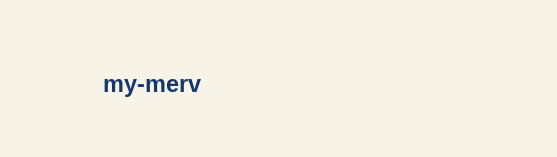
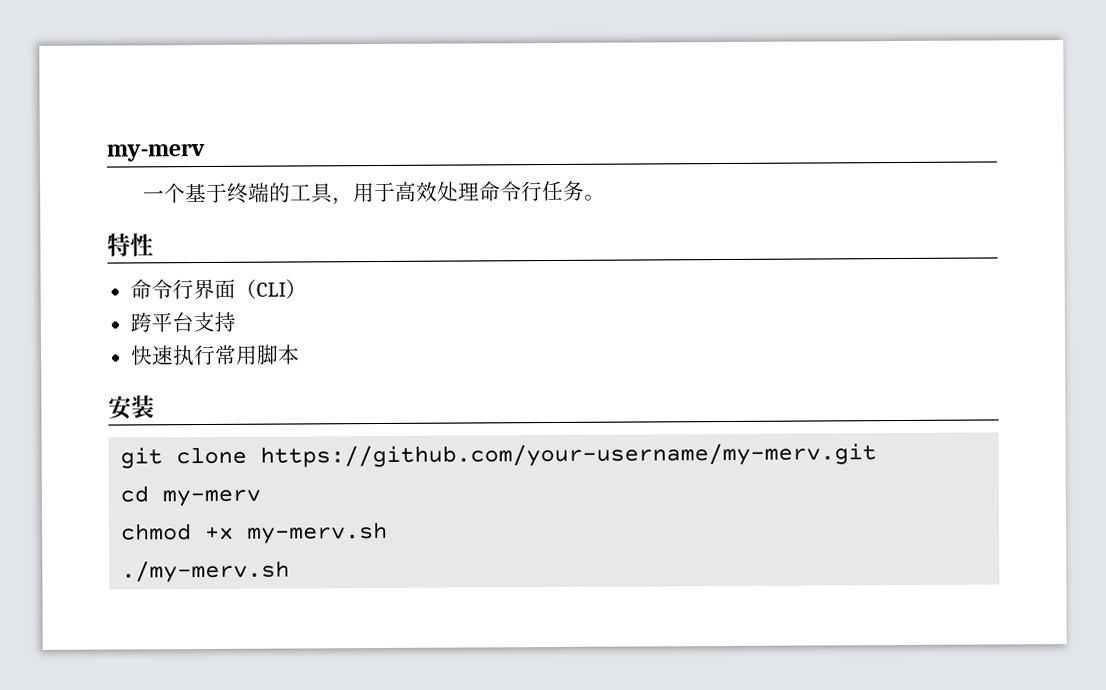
[103,79,201,97] my-merv -> [106,143,205,162] [142,180,606,206] [107,233,154,257] [129,278,307,300] [129,311,236,333] [129,344,300,367] [108,395,155,420] [120,443,878,469] [120,485,262,507] [121,521,389,544] [121,560,291,583] my-merv // 一个基于终端的工具，用于高效处理命令行任务。 // 特性 // 命令行界面（CLI） // 跨平台支持 // 快速执行常用脚本 // 安装 // git clone https://github.com/your-username/my-merv.git // cd my-merv // chmod +x my-merv.sh // ./my-merv.sh

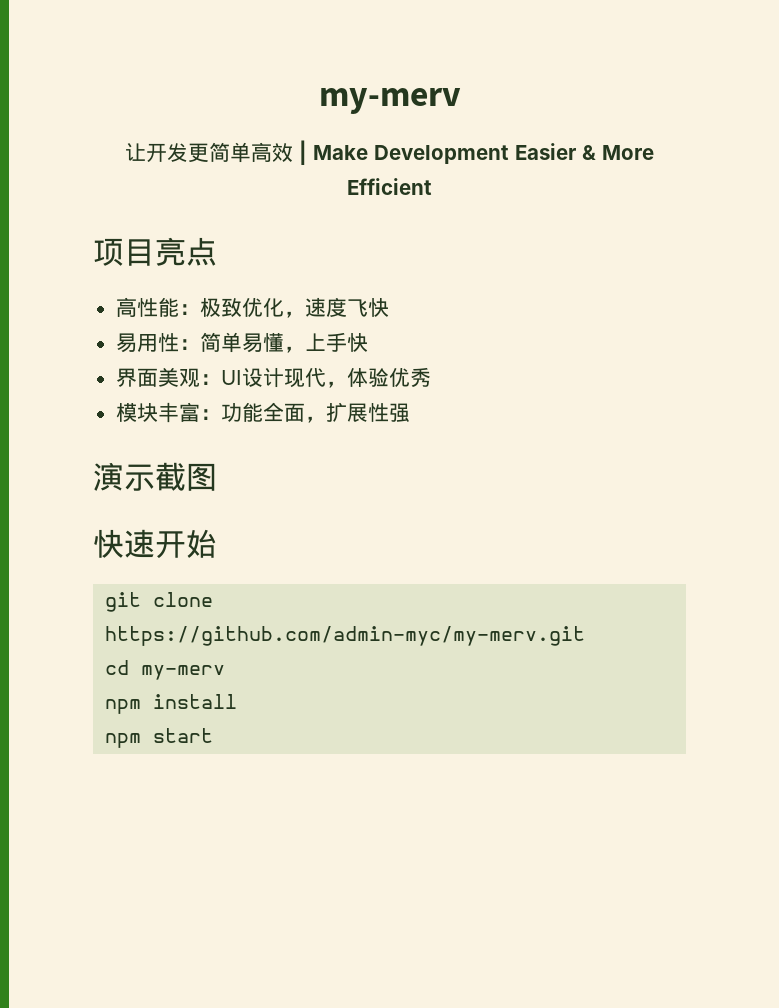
[106,143,205,162] [142,180,606,206] [107,233,154,257] [129,278,307,300] [129,311,236,333] [129,344,300,367] [108,395,155,420] my-merv // 一个基于终端的工具，用于高效处理命令行任务。 // 特性 // 命令行界面（CLI） // 跨平台支持 // 快速执行常用脚本 // 安装 -> [318,88,461,114] [125,140,654,165] [347,178,432,195] [93,237,217,266] [115,297,389,318] [115,332,368,353] [115,367,431,388] [115,402,410,423] [93,462,217,491] [93,529,217,559] my-merv // 让开发更简单高效 | Make Development Easier & More Efficient // 项目亮点 // 高性能：极致优化，速度飞快 // 易用性：简单易懂，上手快 // 界面美观：UI设计现代，体验优秀 // 模块丰富：功能全面，扩展性强 // 演示截图 // 快速开始
[260,443,878,468] https://github.com/your-username/my-merv.git -> [105,626,586,646] https://github.com/admin-myc/my-merv.git
[121,521,389,544] [121,560,291,583] chmod +x my-merv.sh // ./my-merv.sh -> [105,694,238,714] [105,728,214,748] npm install // npm start

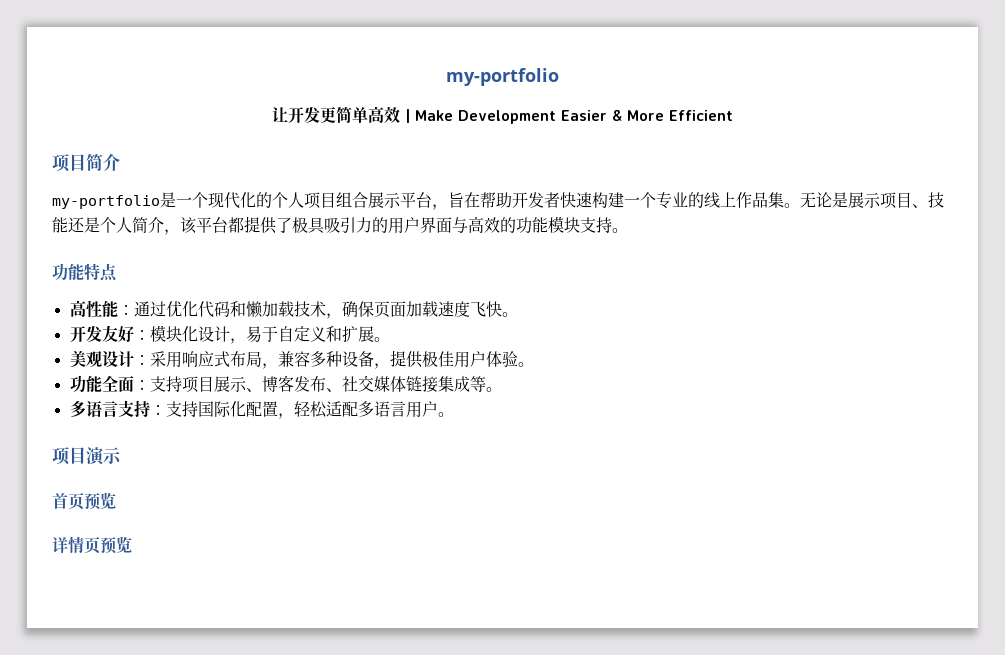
[318,88,461,114] my-merv -> [446,68,559,86] my-portfolio
[155,237,217,266] [115,297,389,318] [115,332,368,353] [115,367,431,388] [115,402,410,423] [93,462,217,491] [93,529,217,559] [105,592,214,612] [105,626,586,646] [105,660,226,680] [105,694,238,714] [105,728,214,748] 亮点 // 高性能：极致优化，速度飞快 // 易用性：简单易懂，上手快 // 界面美观：UI设计现代，体验优秀 // 模块丰富：功能全面，扩展性强 // 演示截图 // 快速开始 // git clone https://github.com/admin-myc/my-merv.git // cd my-merv // npm install // npm start -> [86,153,120,171] [52,192,944,210] [52,216,628,235] [52,263,117,281] [69,300,518,319] [69,325,390,344] [69,350,534,369] [69,375,502,393] [69,400,454,419] [52,447,122,466] [52,492,116,510] [52,536,132,554] 简介 // my-portfolio是一个现代化的个人项目组合展示平台，旨在帮助开发者快速构建一个专业的线上作品集。无论是展示项目、技能还是个人简介，该平台都提供了极具吸引力的用户界面与高效的功能模块支持。 // 功能特点 // 高性能：通过优化代码和懒加载技术，确保页面加载速度飞快。 // 开发友好：模块化设计，易于自定义和扩展。 // 美观设计：采用响应式布局，兼容多种设备，提供极佳用户体验。 // 功能全面：支持项目展示、博客发布、社交媒体链接集成等。 // 多语言支持：支持国际化配置，轻松适配多语言用户。 // 项目演示 // 首页预览 // 详情页预览

